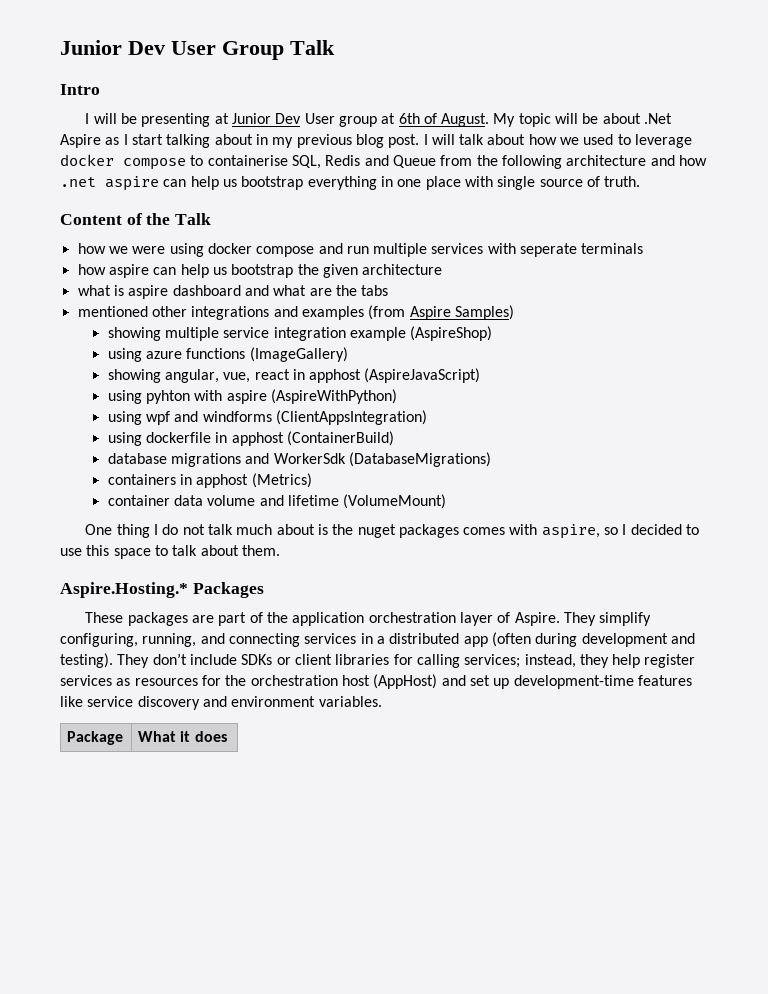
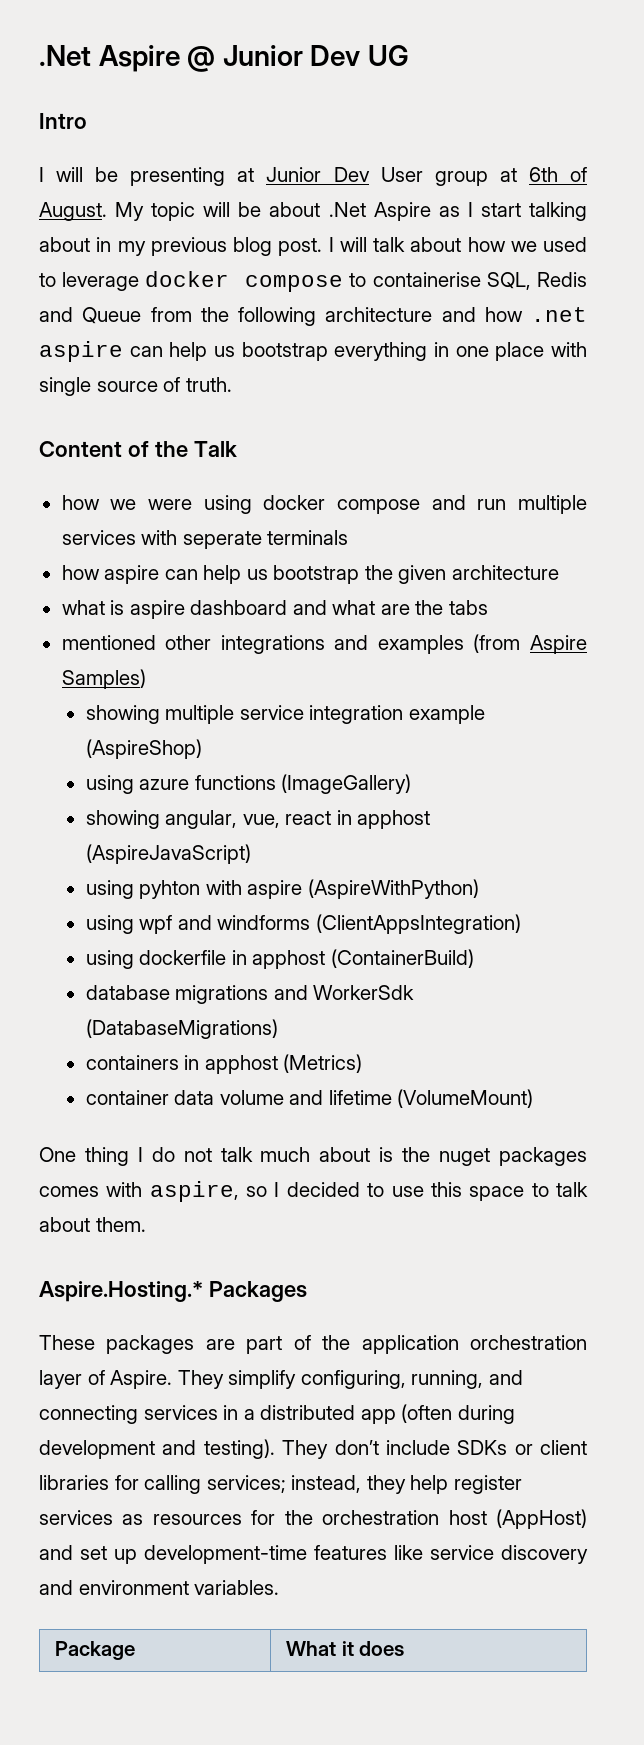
[60,40,335,60] Junior Dev User Group Talk -> [39,45,409,72] .Net Aspire @ Junior Dev UG

